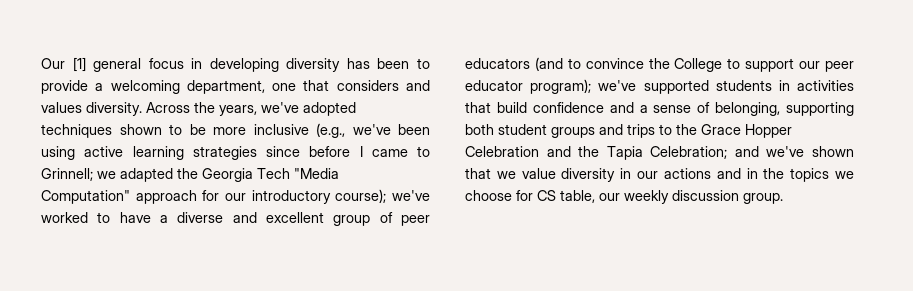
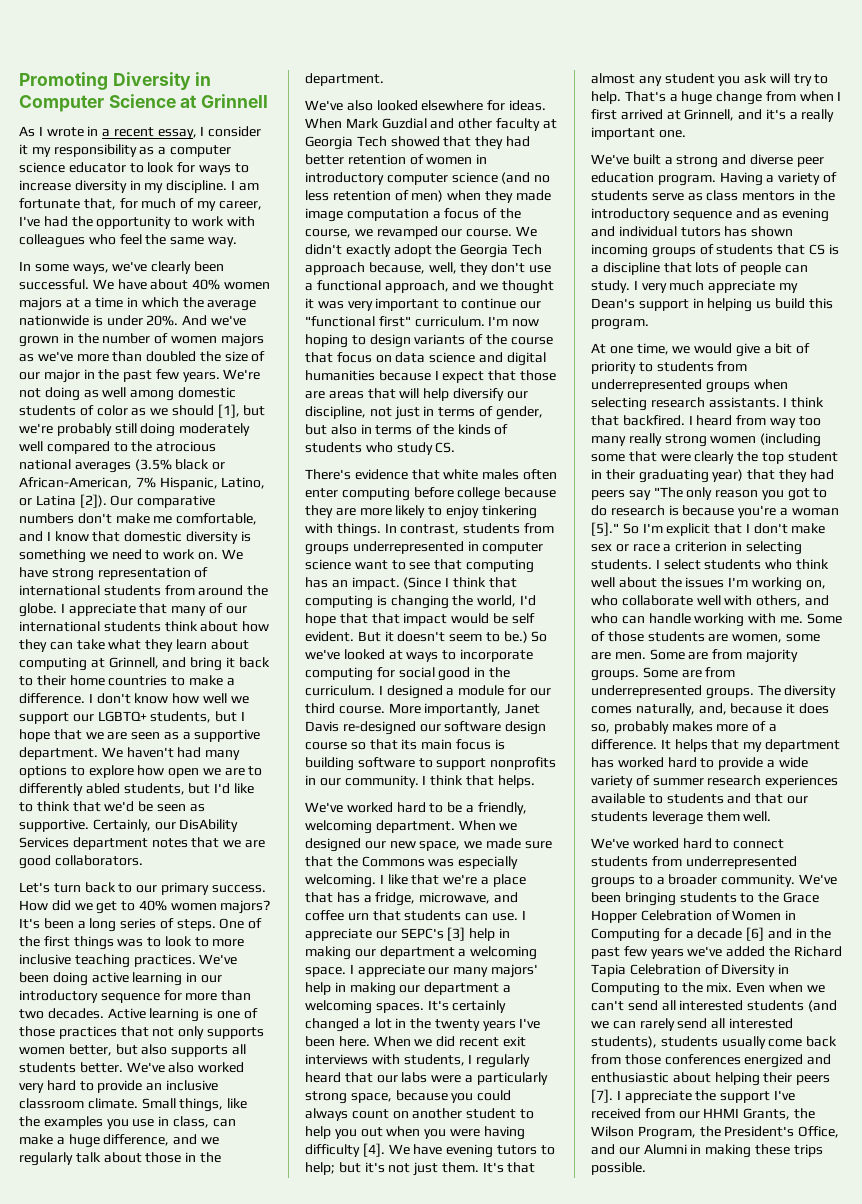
[41,57,430,72] [41,80,430,94] [41,102,356,116] [41,123,430,138] [41,146,430,160] [41,168,339,182] [41,189,430,204] [41,212,430,226] [465,57,855,72] [465,79,854,94] [465,102,854,116] [465,124,655,138] Our [1] general focus in developing diversity has been to provide a welcoming department, one that considers and values diversity. Across the years, we've adopted techniques shown to be more inclusive (e.g., we've been using active learning strategies since before I came to Grinnell; we adapted the Georgia Tech "Media Computation" approach for our introductory course); we've worked to have a diverse and excellent group of peer educators (and to convince the College to support our peer educator program); we've supported students in activities that build confidence and a sense of belonging, supporting both student groups and trips -> [19,72,212,90] [19,94,269,112] [19,126,262,139] [19,144,231,157] [19,162,249,175] [19,180,259,193] [19,198,262,211] [19,216,255,229] [19,234,237,248] [19,261,224,274] [19,279,270,290] [19,297,257,311] [19,315,246,326] [19,333,264,347] [19,351,266,362] [19,369,261,383] [19,387,236,401] [19,404,266,418] [19,423,251,437] [19,441,217,454] [19,459,226,473] [19,477,266,490] [19,494,216,508] [19,513,258,525] [19,531,251,544] [19,549,243,563] [19,567,209,581] [19,585,269,596] [19,603,247,617] [19,621,270,632] [19,639,249,652] [19,657,270,671] [19,675,235,686] [19,693,249,704] [19,711,245,724] [19,729,261,742] [19,747,241,760] [19,765,263,778] [19,783,254,796] [19,801,205,812] [19,819,239,832] [19,837,265,850] [19,855,143,869] [19,882,266,895] [19,900,271,914] [19,918,263,932] [19,936,245,950] [19,954,238,968] [19,972,222,986] [19,990,252,1003] [19,1008,258,1022] [19,1026,264,1039] [19,1044,246,1057] [19,1062,245,1073] [19,1080,218,1093] [19,1098,248,1112] [19,1116,236,1129] [19,1134,219,1148] [19,1152,221,1166] [305,73,384,86] [305,100,546,111] [305,118,557,131] [305,136,530,150] [305,154,488,165] [305,172,551,185] [305,190,551,203] [305,208,521,222] [305,226,537,239] [305,244,542,258] [305,262,551,275] [305,280,554,294] [305,298,541,311] [305,316,540,327] [305,334,553,348] [305,352,546,366] [305,370,556,383] [305,388,528,401] [305,406,543,420] [305,424,509,435] [305,442,456,455] [305,469,557,480] [305,487,557,501] [305,505,537,519] [305,523,554,537] [305,541,544,555] [305,559,534,573] [305,577,517,590] [305,595,536,609] [305,613,535,626] [305,631,548,643] [305,649,533,662] [305,667,510,681] [305,685,551,699] [305,703,541,716] [305,721,547,735] [305,739,505,750] [305,757,557,771] [305,775,535,788] [305,802,527,815] [305,820,518,834] [305,838,552,852] [305,856,519,869] [305,874,526,888] [305,892,518,906] [305,910,526,921] [305,927,510,941] [305,946,538,960] [305,964,538,978] [305,982,511,996] [305,1000,507,1014] [305,1018,541,1032] [305,1036,526,1047] [305,1054,531,1068] [305,1072,548,1085] [305,1090,512,1104] [305,1108,534,1121] [305,1126,525,1140] [305,1143,555,1158] [305,1162,536,1176] [591,73,829,86] [591,91,842,105] [591,109,835,122] [591,127,686,140] [591,154,824,168] [591,172,837,186] [591,190,835,201] [591,208,830,222] [591,226,794,237] [591,244,839,258] [591,262,808,275] [591,280,798,293] [591,298,833,312] [591,319,649,330] [591,343,811,357] [591,361,748,374] [591,379,788,393] [591,397,825,411] [591,415,821,428] [591,433,822,447] [591,451,838,464] [591,469,834,483] [591,487,828,501] [591,505,839,518] [591,522,826,536] [591,541,802,555] [591,559,829,570] [591,577,826,591] [591,595,829,607] [591,613,842,627] [591,631,820,643] [591,649,798,663] [591,667,736,681] [591,685,837,699] [591,703,829,716] [591,721,777,734] [591,739,840,752] [591,757,808,770] [591,775,839,788] [591,793,808,804] [591,811,772,825] [591,838,785,849] [591,856,797,869] [591,874,837,888] [591,892,737,906] Promoting Diversity in Computer Science at Grinnell // As I wrote in a recent essay, I consider it my responsibility as a computer science educator to look for ways to increase diversity in my discipline. I am fortunate that, for much of my career, I've had the opportunity to work with colleagues who feel the same way. // In some ways, we've clearly been successful. We have about 40% women majors at a time in which the average nationwide is under 20%. And we've grown in the number of women majors as we've more than doubled the size of our major in the past few years. We're not doing as well among domestic students of color as we should [1], but we're probably still doing moderately well compared to the atrocious national averages (3.5% black or African-American, 7% Hispanic, Latino, or Latina [2]). Our comparative numbers don't make me comfortable, and I know that domestic diversity is something we need to work on. We have strong representation of international students from around the globe. I appreciate that many of our international students think about how they can take what they learn about computing at Grinnell, and bring it back to their home countries to make a difference. I don't know how well we support our LGBTQ+ students, but I hope that we are seen as a supportive department. We haven't had many options to explore how open we are to differently abled students, but I'd like to think that we'd be seen as supportive. Certainly, our DisAbility Services department notes that we are good collaborators. // Let's turn back to our primary success. How did we get to 40% women majors? It's been a long series of steps. One of the first things was to look to more inclusive teaching practices. We've been doing active learning in our introductory sequence for more than two decades. Active learning is one of those practices that not only supports women better, but also supports all students better. We've also worked very hard to provide an inclusive classroom climate. Small things, like the examples you use in class, can make a huge difference, and we regularly talk about those in the department. // We've also looked elsewhere for ideas. When Mark Guzdial and other faculty at Georgia Tech showed that they had better retention of women in introductory computer science (and no less retention of men) when they made image computation a focus of the course, we revamped our course. We didn't exactly adopt the Georgia Tech approach because, well, they don't use a functional approach, and we thought it was very important to continue our "functional first" curriculum. I'm now hoping to design variants of the course that focus on data science and digital humanities because I expect that those are areas that will help diversify our discipline, not just in terms of gender, but also in terms of the kinds of students who study CS. // There's evidence that white males often enter computing before college because they are more likely to enjoy tinkering with things. In contrast, students from groups underrepresented in computer science want to see that computing has an impact. (Since I think that computing is changing the world, I'd hope that that impact would be self evident. But it doesn't seem to be.) So we've looked at ways to incorporate computing for social good in the curriculum. I designed a module for our third course. More importantly, Janet Davis re-designed our software design course so that its main focus is building software to support nonprofits in our community. I think that helps. // We've worked hard to be a friendly, welcoming department. When we designed our new space, we made sure that the Commons was especially welcoming. I like that we're a place that has a fridge, microwave, and coffee urn that students can use. I appreciate our SEPC's [3] help in making our department a welcoming space. I appreciate our many majors' help in making our department a welcoming spaces. It's certainly changed a lot in the twenty years I've been here. When we did recent exit interviews with students, I regularly heard that our labs were a particularly strong space, because you could always count on another student to help you out when you were having difficulty [4]. We have evening tutors to help; but it's not just them. It's that almost any student you ask will try to help. That's a huge change from when I first arrived at Grinnell, and it's a really important one. // We've built a strong and diverse peer education program. Having a variety of students serve as class mentors in the introductory sequence and as evening and individual tutors has shown incoming groups of students that CS is a discipline that lots of people can study. I very much appreciate my Dean's support in helping us build this program. // At one time, we would give a bit of priority to students from underrepresented groups when selecting research assistants. I think that backfired. I heard from way too many really strong women (including some that were clearly the top student in their graduating year) that they had peers say "The only reason you got to do research is because you're a woman [5]." So I'm explicit that I don't make sex or race a criterion in selecting students. I select students who think well about the issues I'm working on, who collaborate well with others, and who can handle working with me. Some of those students are women, some are men. Some are from majority groups. Some are from underrepresented groups. The diversity comes naturally, and, because it does so, probably makes more of a difference. It helps that my department has worked hard to provide a wide variety of summer research experiences available to students and that our students leverage them well. // We've worked hard to connect students from underrepresented groups to a broader community. We've been bringing students
[546,146,854,160] [465,168,854,182] [465,190,783,204] and the Tapia Celebration; and we've shown that we value diversity in our actions and in the topics we choose for CS table, our weekly discussion group. -> [715,910,797,921] [591,927,832,942] [591,946,842,959] [591,964,790,977] [591,982,825,996] [591,1000,837,1012] [591,1018,793,1031] [591,1036,838,1049] [591,1054,832,1068] [591,1072,831,1086] [591,1089,795,1103] [591,1108,815,1120] [591,1126,840,1140] [591,1144,823,1158] [591,1162,646,1175] of Women in Computing for a decade [6] and in the past few years we've added the Richard Tapia Celebration of Diversity in Computing to the mix. Even when we can't send all interested students (and we can rarely send all interested students), students usually come back from those conferences energized and enthusiastic about helping their peers [7]. I appreciate the support I've received from our HHMI Grants, the Wilson Program, the President's Office, and our Alumni in making these trips possible.

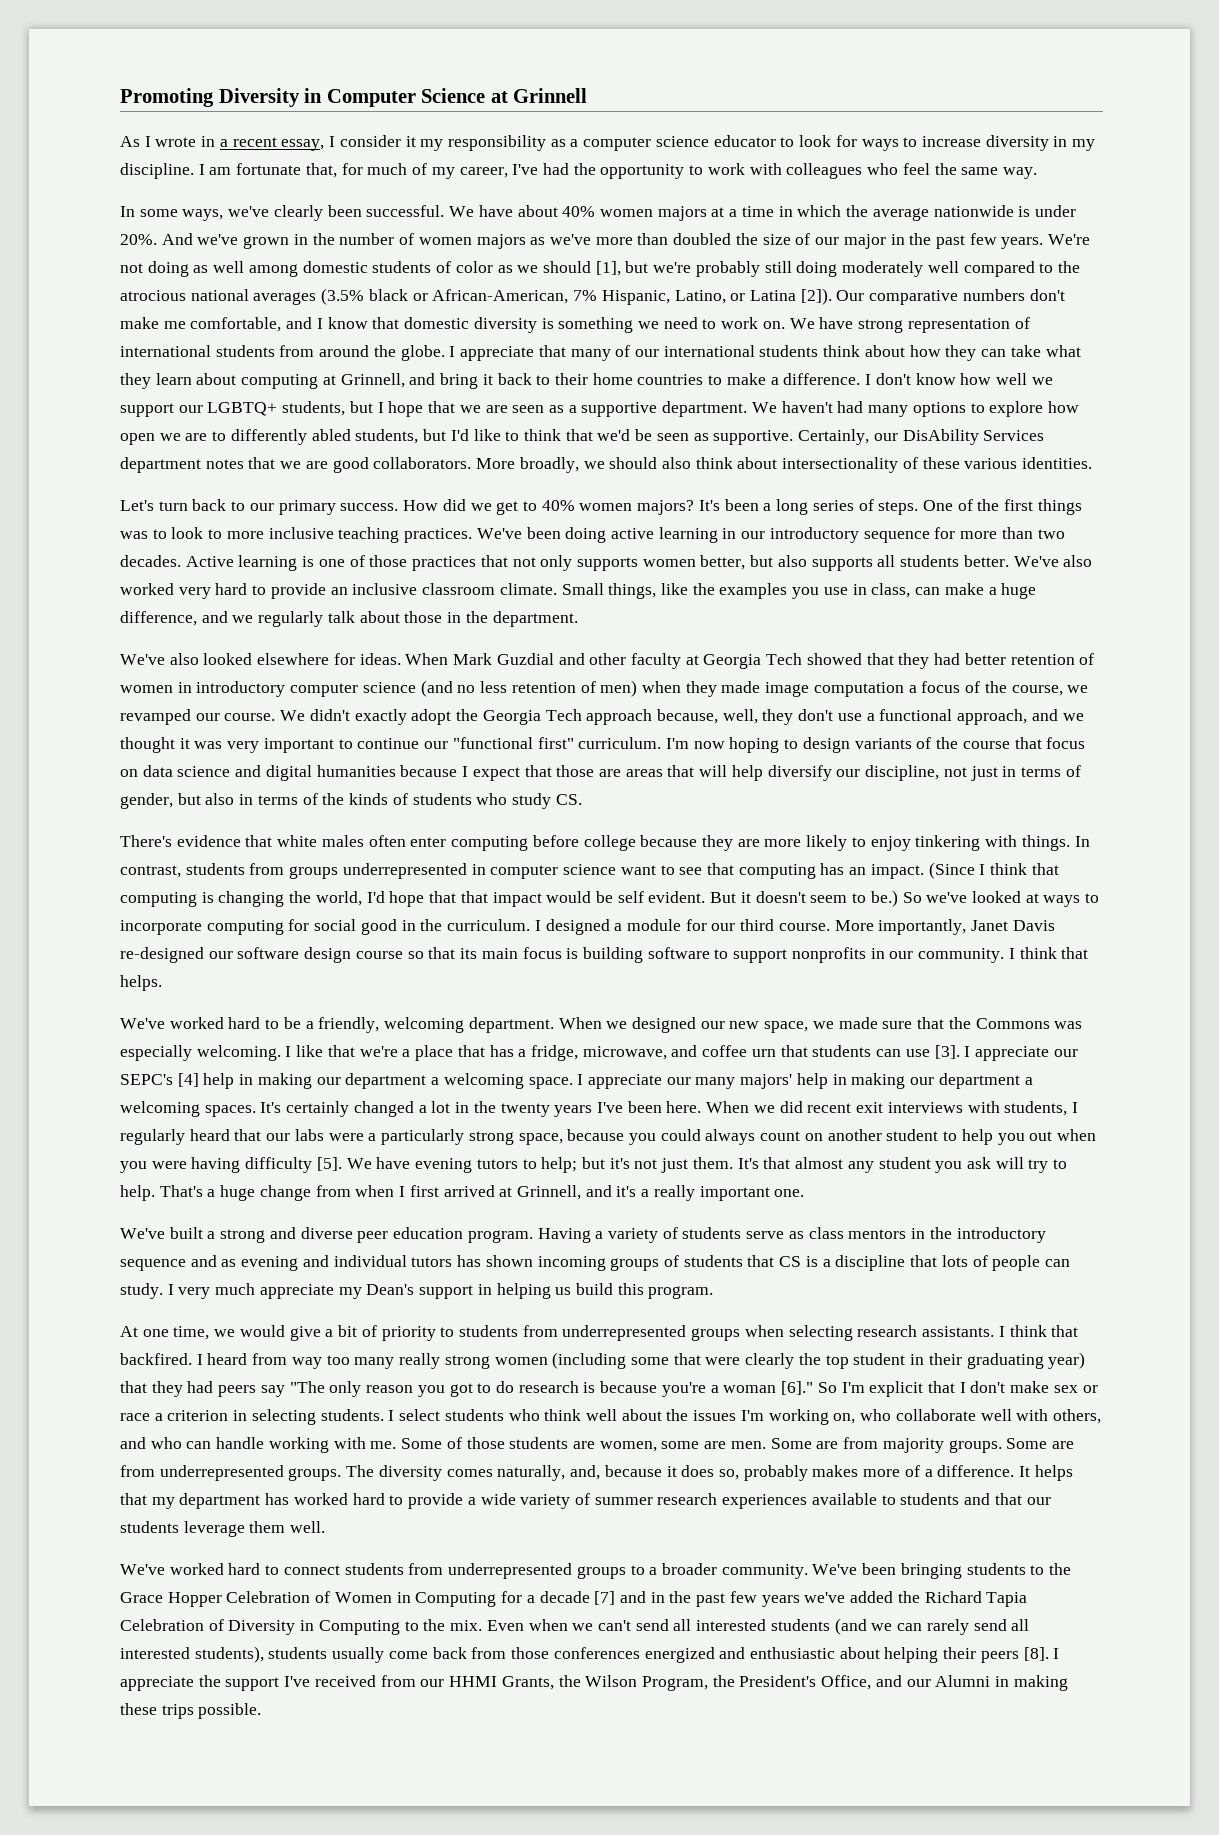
(143, 860) none -> [476,457,1093,473] More broadly, we should also think about intersectionality of these various identities.
[491,913,518,921] use. -> [905,1045,960,1059] use [3].
[447,927,466,941] [3] -> [177,1073,199,1087] [4]
[362,1143,385,1157] [4]. -> [316,1157,342,1171] [5].
[591,522,619,536] [5]." -> [781,1381,814,1395] [6]."
[746,927,765,941] [6] -> [594,1591,616,1605] [7]
[591,1089,613,1103] [7]. -> [1023,1647,1049,1661] [8].

